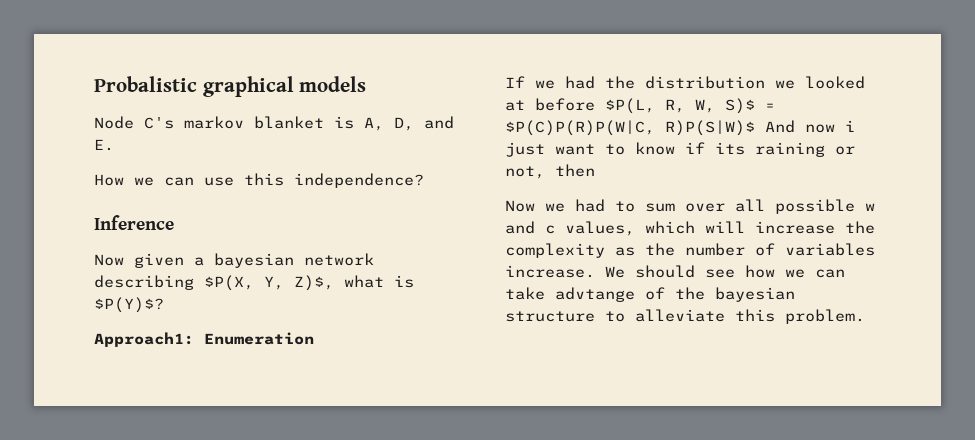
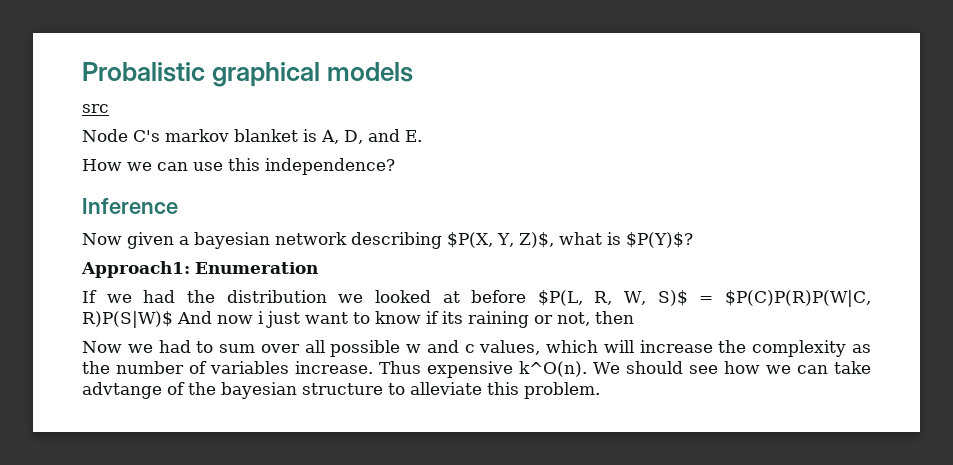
(367, 84) none -> [82,104,109,113] // src
(595, 271) none -> [379,361,588,378] Thus expensive k^O(n).

